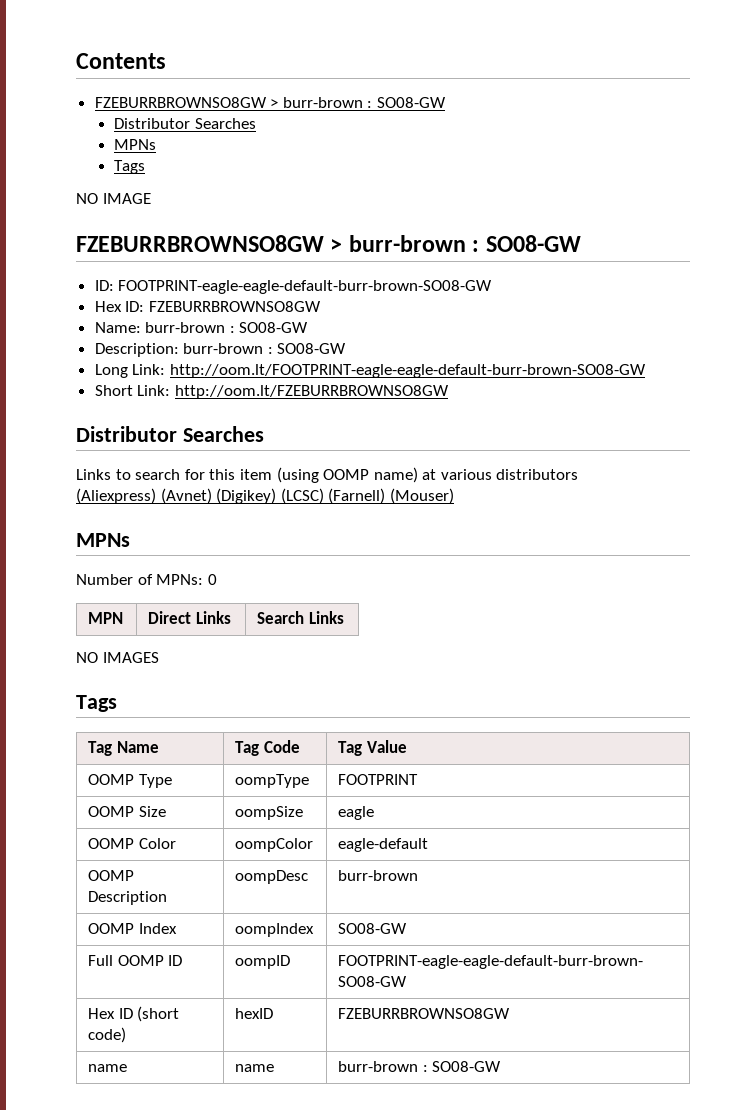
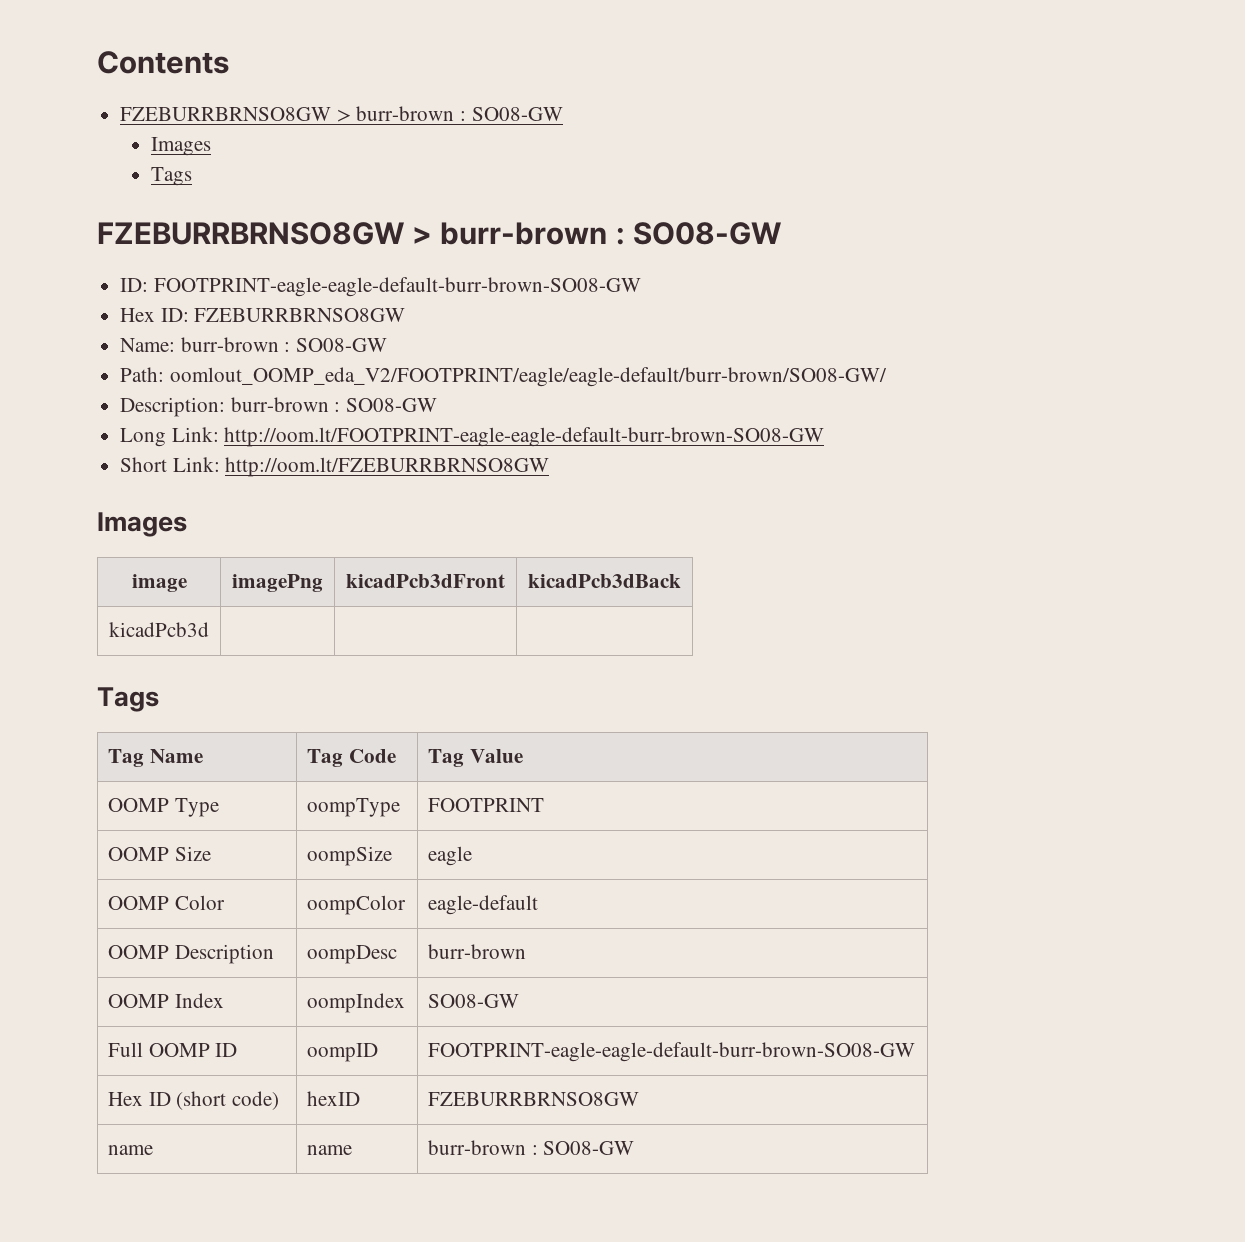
[94,97,447,108] [114,118,256,129] [114,139,157,150] [114,160,146,174] [76,193,151,204] [76,235,324,252] FZEBURRBROWNSO8GW > burr-brown : SO08-GW // Distributor Searches // MPNs // Tags // NO IMAGE // FZEBURRBROWNSO8GW -> [120,106,563,122] [150,137,211,156] [150,167,192,186] [97,222,404,245] FZEBURRBRNSO8GW > burr-brown : SO08-GW // Images // Tags // FZEBURRBRNSO8GW
[148,301,321,312] FZEBURRBROWNSO8GW -> [194,308,406,322] FZEBURRBRNSO8GW
(309, 327) none -> [120,367,887,387] // Path: oomlout_OOMP_eda_V2/FOOTPRINT/eagle/eagle-default/burr-brown/SO08-GW/
[174,385,449,399] [76,426,264,442] [76,467,579,483] [76,488,454,504] [76,533,130,547] [76,574,217,585] [88,612,124,624] [148,611,231,624] [257,611,344,624] [76,652,159,663] http://oom.lt/FZEBURRBROWNSO8GW // Distributor Searches // Links to search for this item (using OOMP name) at various distributors // (Aliexpress) (Avnet) (Digikey) (LCSC) (Farnell) (Mouser) // MPNs // Number of MPNs: 0 // MPN | Direct Links | Search Links // NO IMAGES -> [225,457,550,477] [97,512,187,537] [131,574,187,592] [232,574,323,592] [346,574,505,588] [528,574,681,588] [109,622,209,637] http://oom.lt/FZEBURRBRNSO8GW // Images // image | imagePng | kicadPcb3dFront | kicadPcb3dBack // kicadPcb3d | | |
[338,1008,511,1019] FZEBURRBROWNSO8GW -> [428,1092,640,1106] FZEBURRBRNSO8GW

